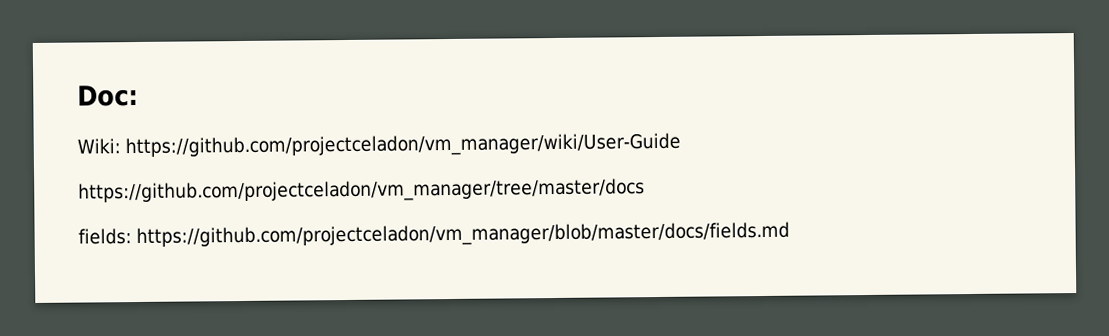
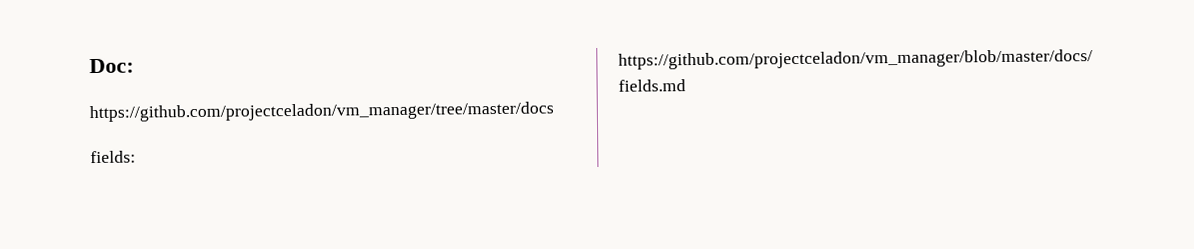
[77,132,682,159] // Wiki: https://github.com/projectceladon/vm_manager/wiki/User-Guide -> (134, 66) none

